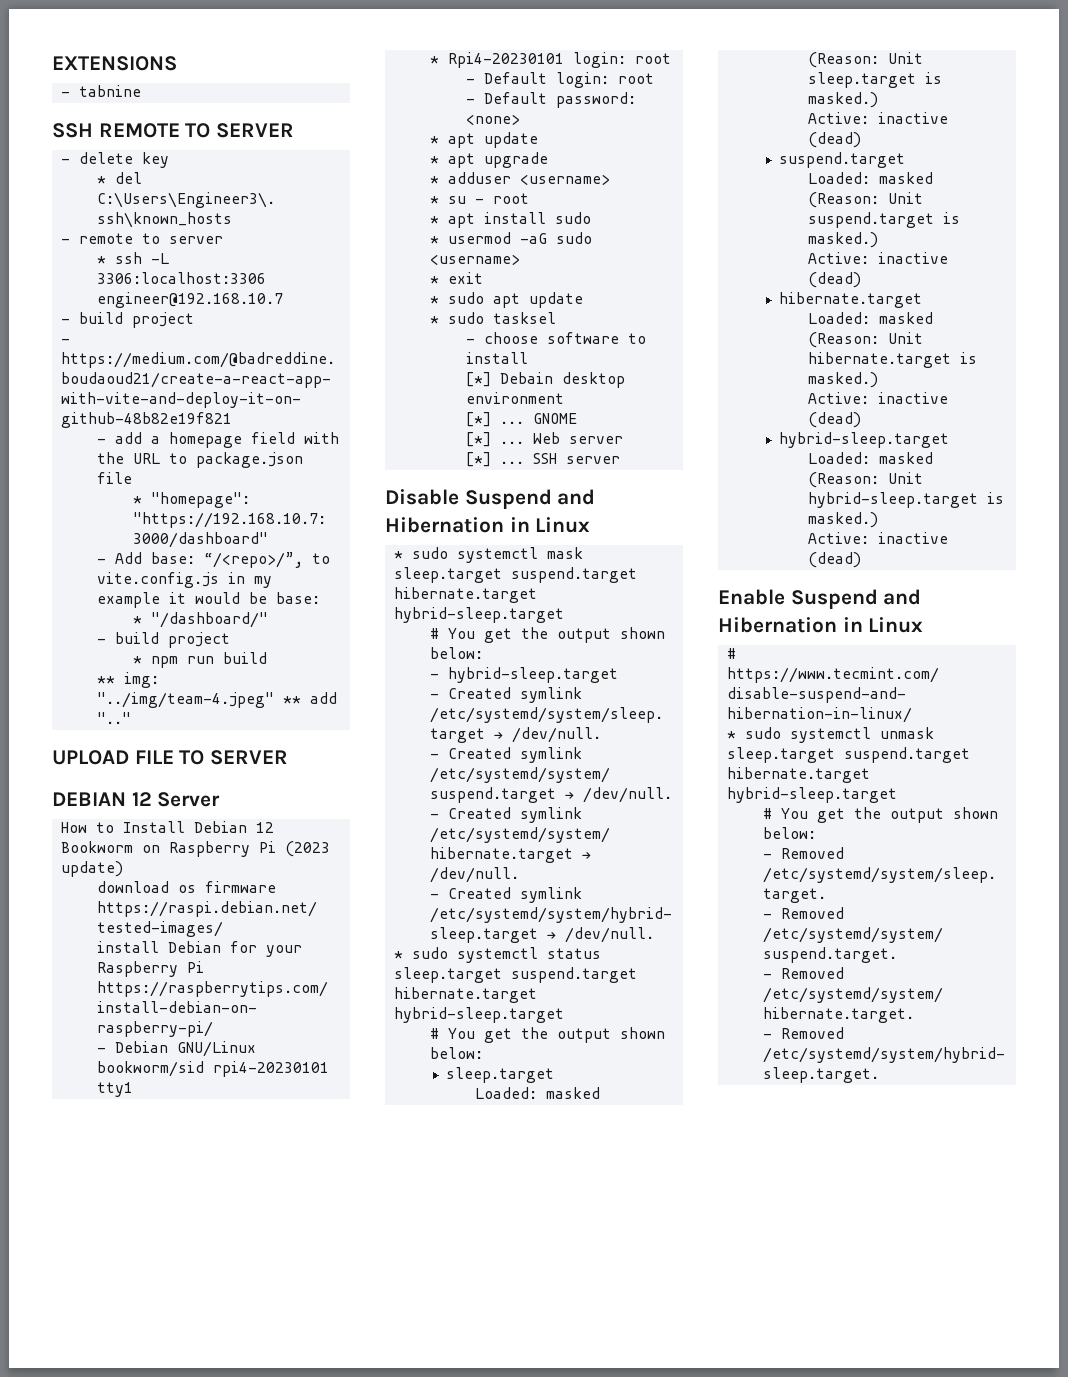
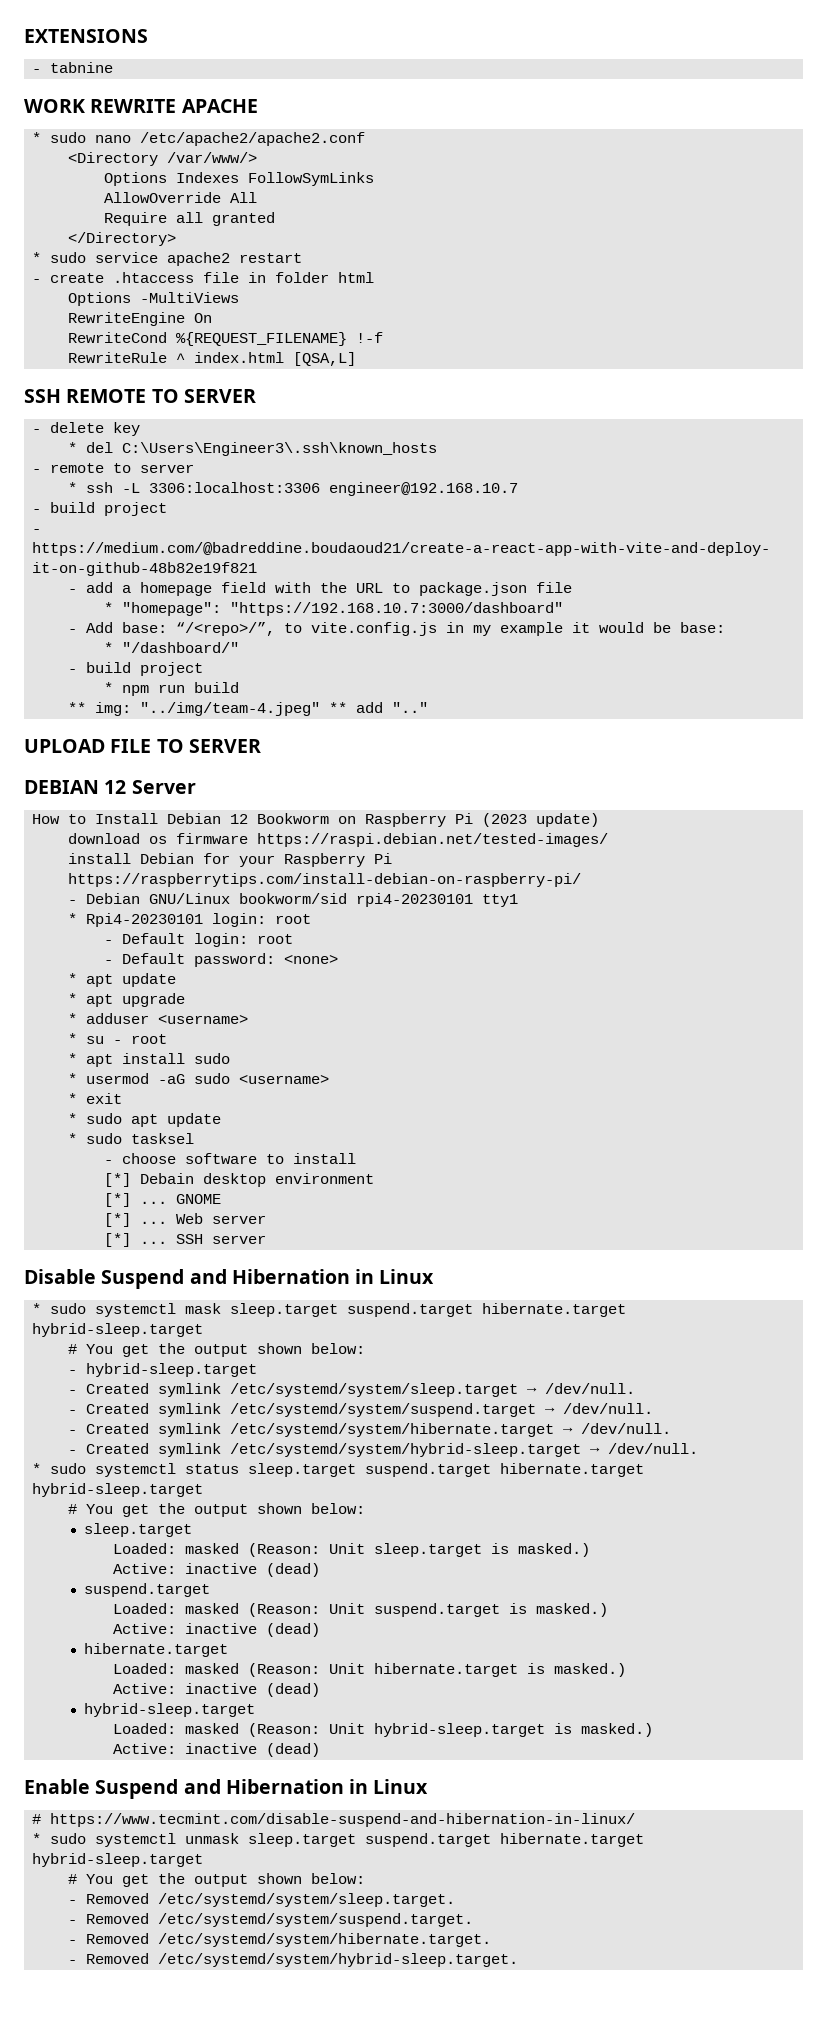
(141, 91) none -> [24,99,258,113] [32,132,366,146] [68,152,258,166] [104,172,375,186] [104,192,258,203] [104,212,276,226] [68,232,177,246] [32,252,303,266] [32,272,375,283] [68,292,240,306] [68,312,213,326] [68,332,384,346] [68,352,357,366] // WORK REWRITE APACHE // * sudo nano /etc/apache2/apache2.conf // <Directory /var/www/> // Options Indexes FollowSymLinks // AllowOverride All // Require all granted // </Directory> // * sudo service apache2 restart // - create .htaccess file in folder html // Options -MultiViews // RewriteEngine On // RewriteCond %{REQUEST_FILENAME} !-f // RewriteRule ^ index.html [QSA,L]

